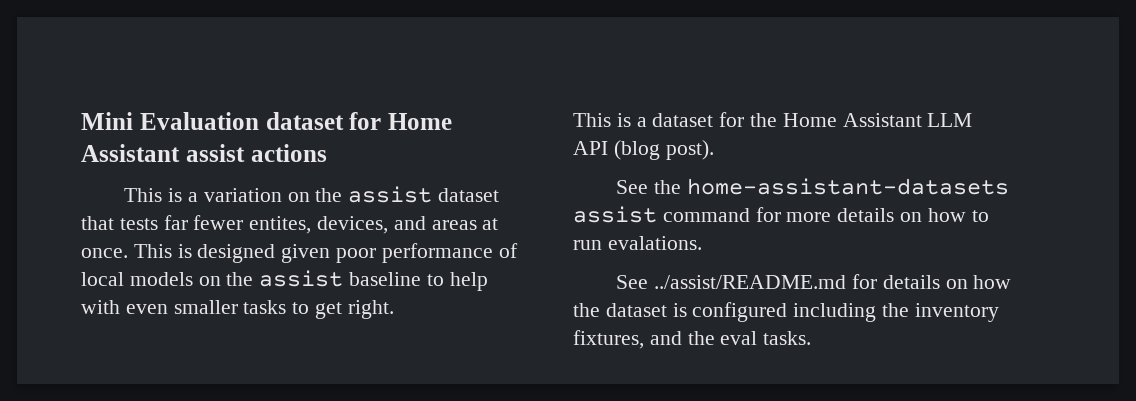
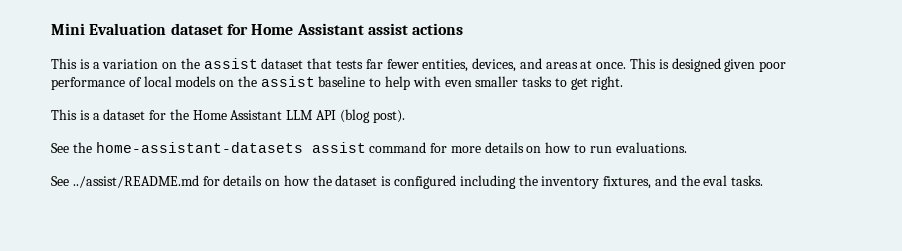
[249,216,312,234] entites, -> [422,59,469,72] entities,
[607,236,702,250] evalations. -> [615,142,687,153] evaluations.

